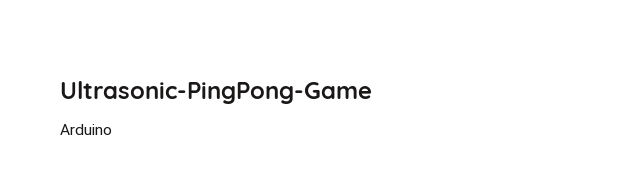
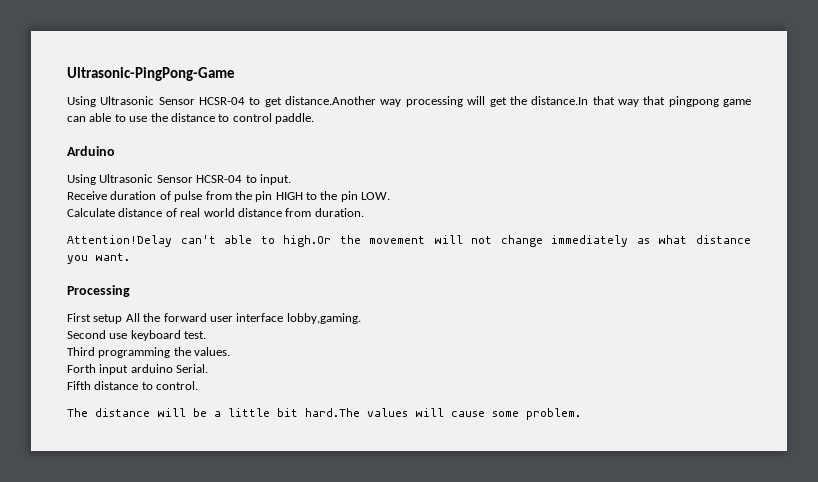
[60,124,112,135] Arduino -> [67,96,752,107] [67,113,314,124] [67,146,115,156] [67,174,291,185] [67,191,391,202] [67,208,364,217] [67,235,752,247] [67,253,130,264] [67,285,130,297] [67,313,361,324] [67,330,207,341] [67,347,231,358] [67,364,209,375] [67,381,199,390] [67,408,581,420] Using Ultrasonic Sensor HCSR-04 to get distance.Another way processing will get the distance.In that way that pingpong game can able to use the distance to control paddle. // Arduino // Using Ultrasonic Sensor HCSR-04 to input. // Receive duration of pulse from the pin HIGH to the pin LOW. // Calculate distance of real world distance from duration. // Attention!Delay can't able to high.Or the movement will not change immediately as what distance you want. // Processing // First setup All the forward user interface lobby,gaming. // Second use keyboard test. // Third programming the values. // Forth input arduino Serial. // Fifth distance to control. // The distance will be a little bit hard.The values will cause some problem.

